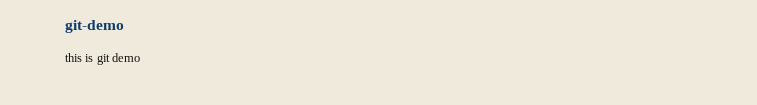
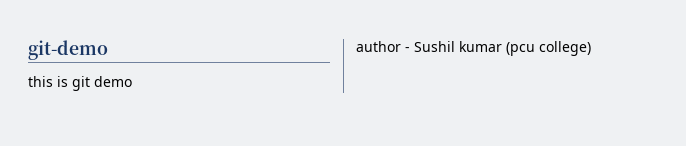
(141, 57) none -> [356,41,591,56] // author - Sushil kumar (pcu college)

